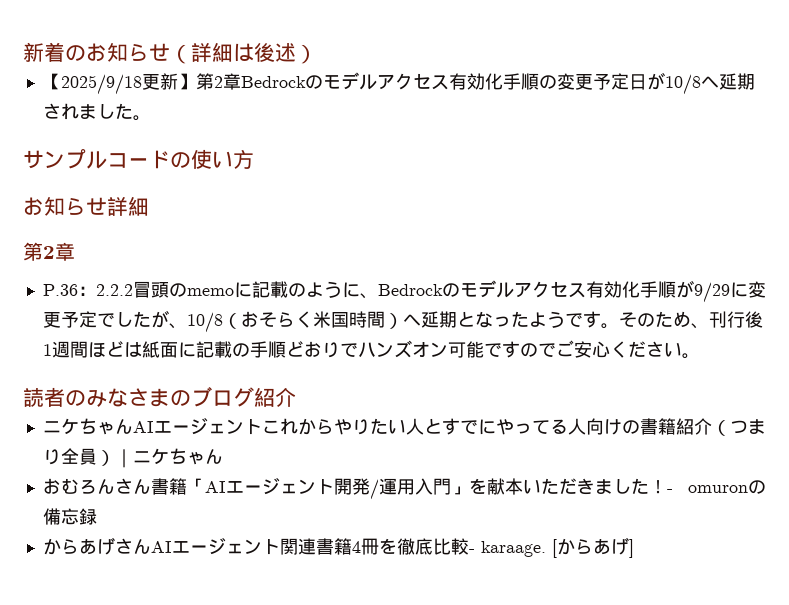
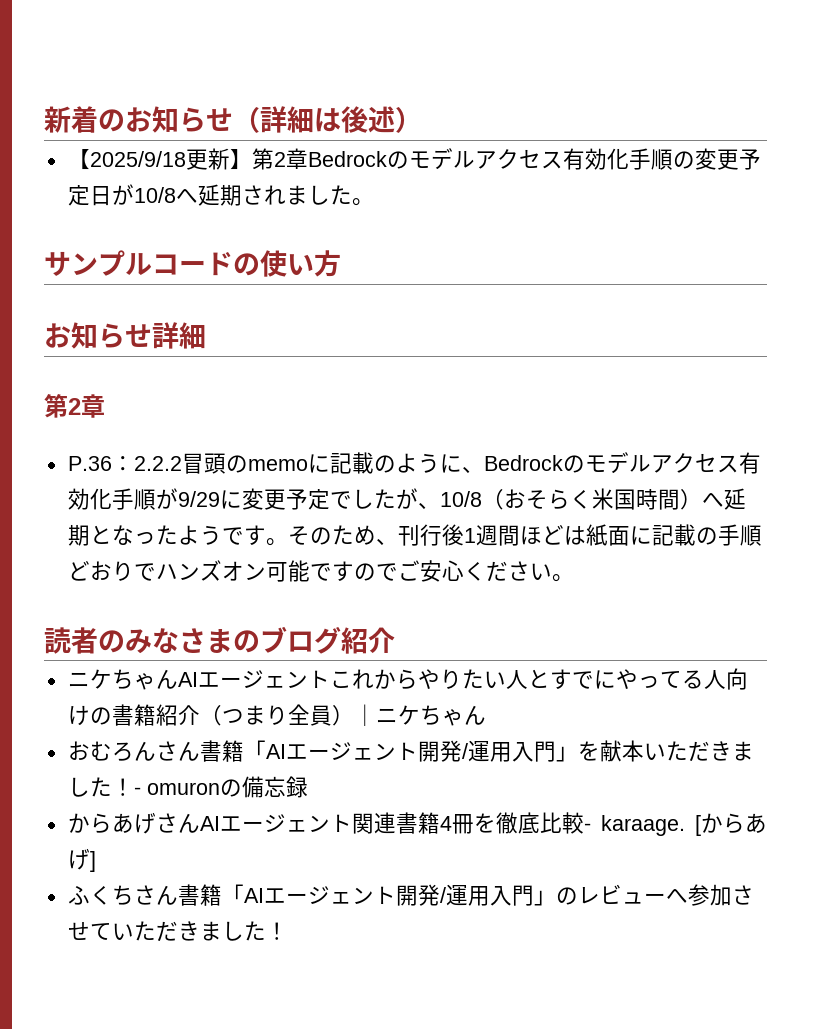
(634, 548) none -> [67,884,754,906] [67,921,288,941] // ふくちさん書籍「AIエージェント開発/運用入門」のレビューへ参加させていただきました！

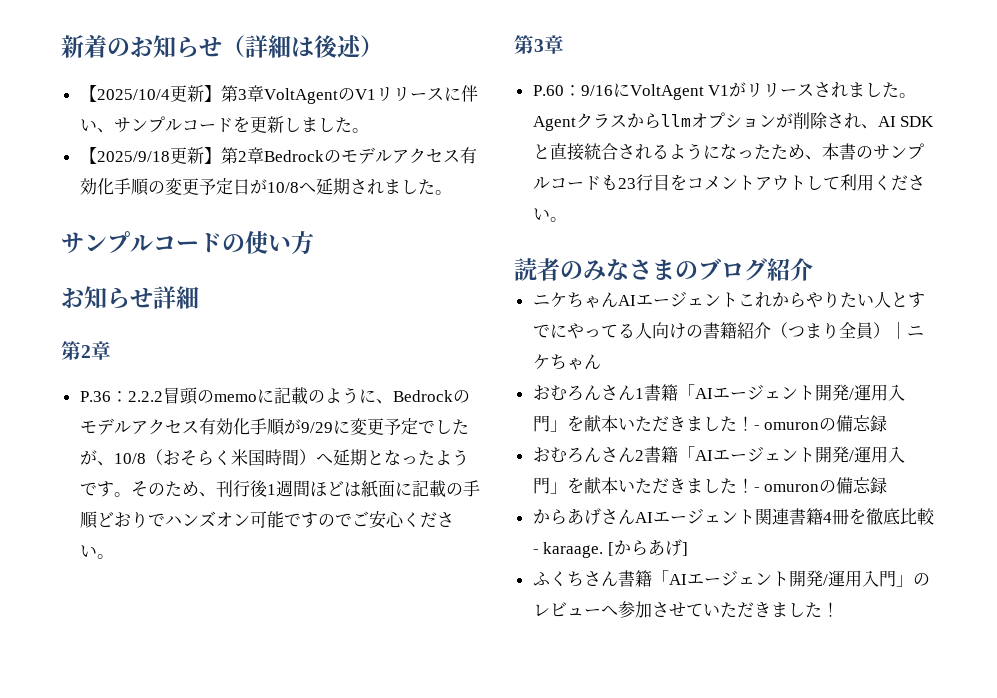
(422, 120) none -> [79,85,478,104] [79,116,369,133] // 【2025/10/4更新】第3章VoltAgentのV1リリースに伴い、サンプルコードを更新しました。
(574, 578) none -> [514,35,564,54] [532,82,917,100] [532,112,935,131] [532,143,924,161] [532,174,925,191] [532,208,567,222] // 第3章 // P.60：9/16にVoltAgent V1がリリースされました。Agentクラスからllmオプションが削除され、AI SDKと直接統合されるようになったため、本書のサンプルコードも23行目をコメントアウトして利用ください。
(200, 751) none -> [634,384,905,401] [532,415,888,432] [532,447,644,463] 1書籍「AIエージェント開発/運用入門」を献本いただきました！- omuronの備忘録 // おむろんさん2

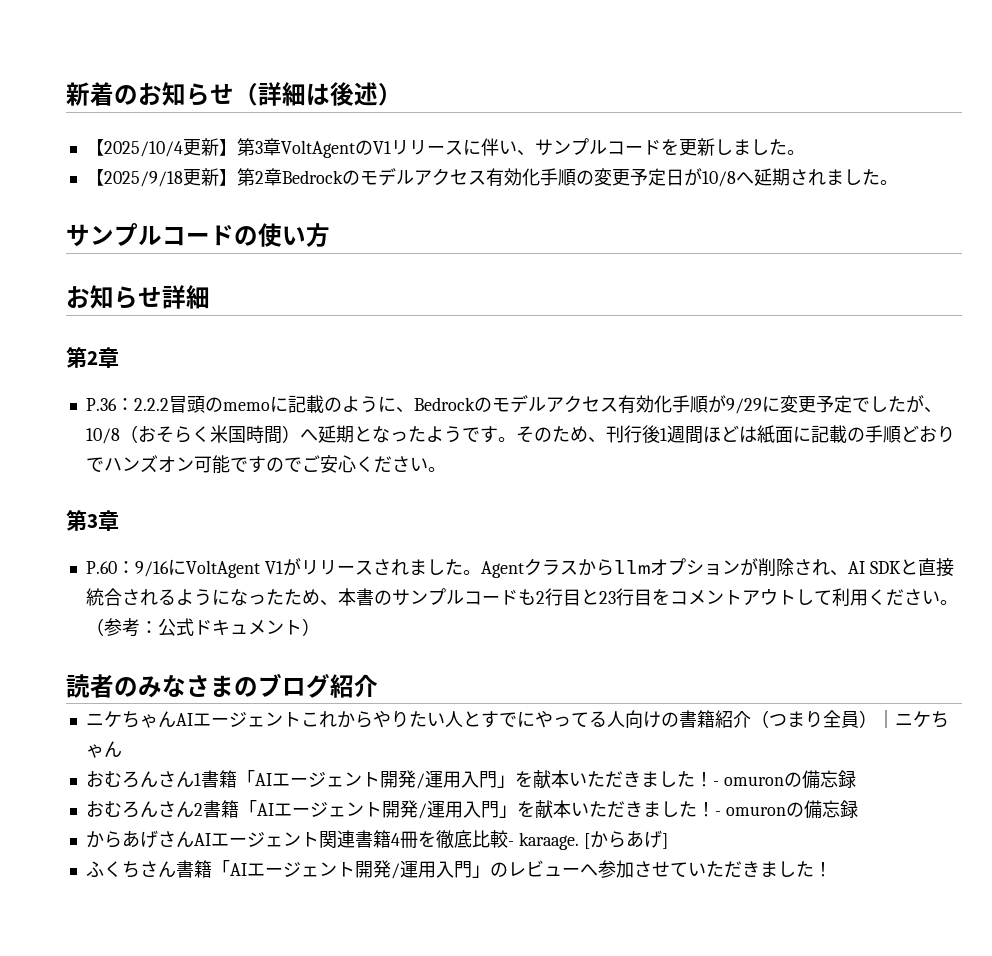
(618, 182) none -> [535,588,599,606] 2行目と
(567, 219) none -> [85,618,320,637] （参考：公式ドキュメント）

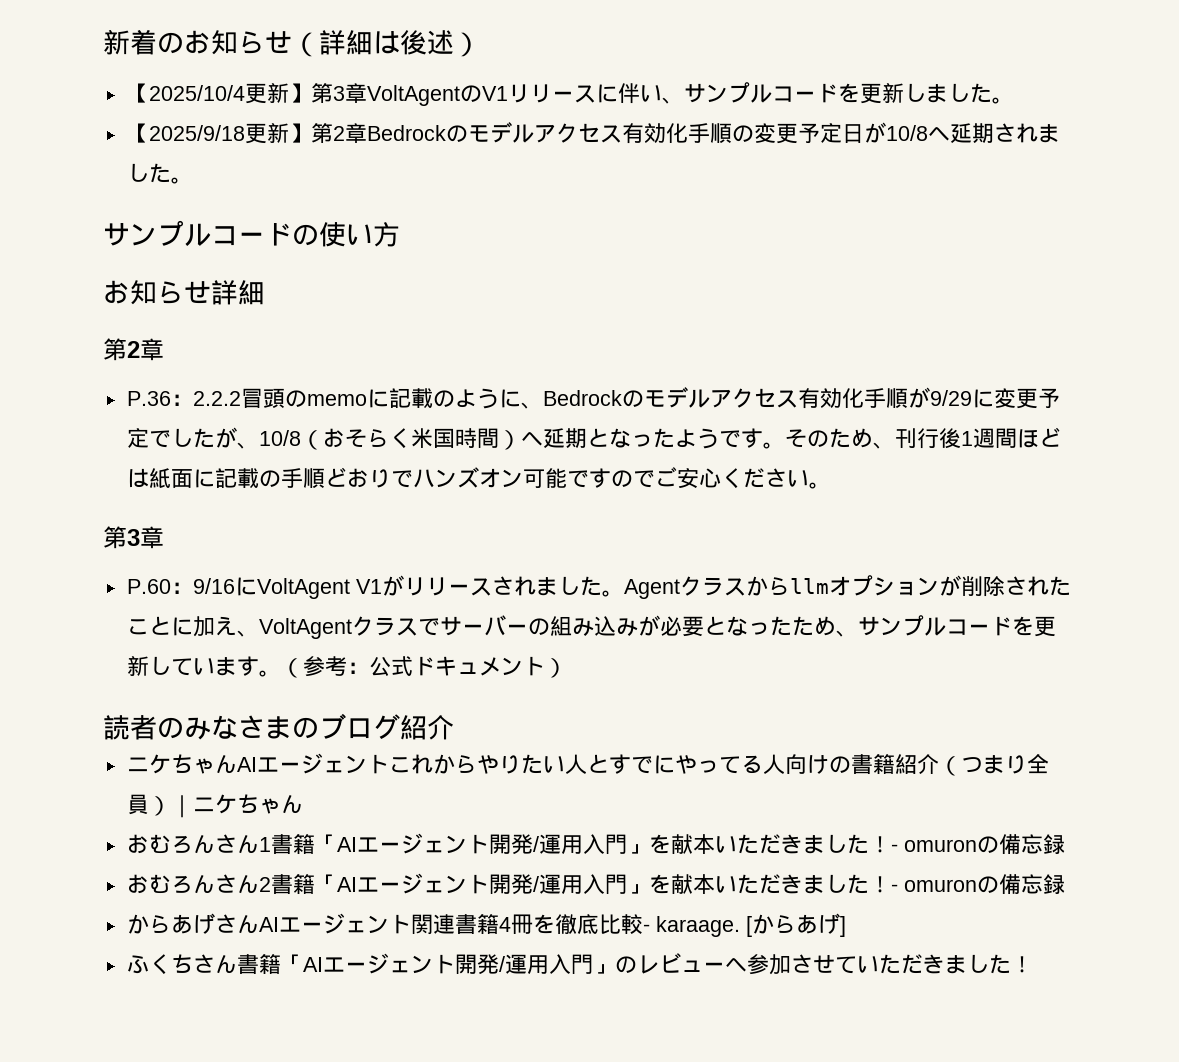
[829,558,954,577] [85,588,230,606] 、AI SDKと直接統合されるように -> [1048,576,1071,596] [126,615,726,639] たことに加え、VoltAgentクラスでサーバーの組み込みが必要と
[337,588,940,606] 本書のサンプルコードも2行目と23行目をコメントアウトして利用ください -> [857,615,1056,637] [126,656,259,676] サンプルコードを更新しています

